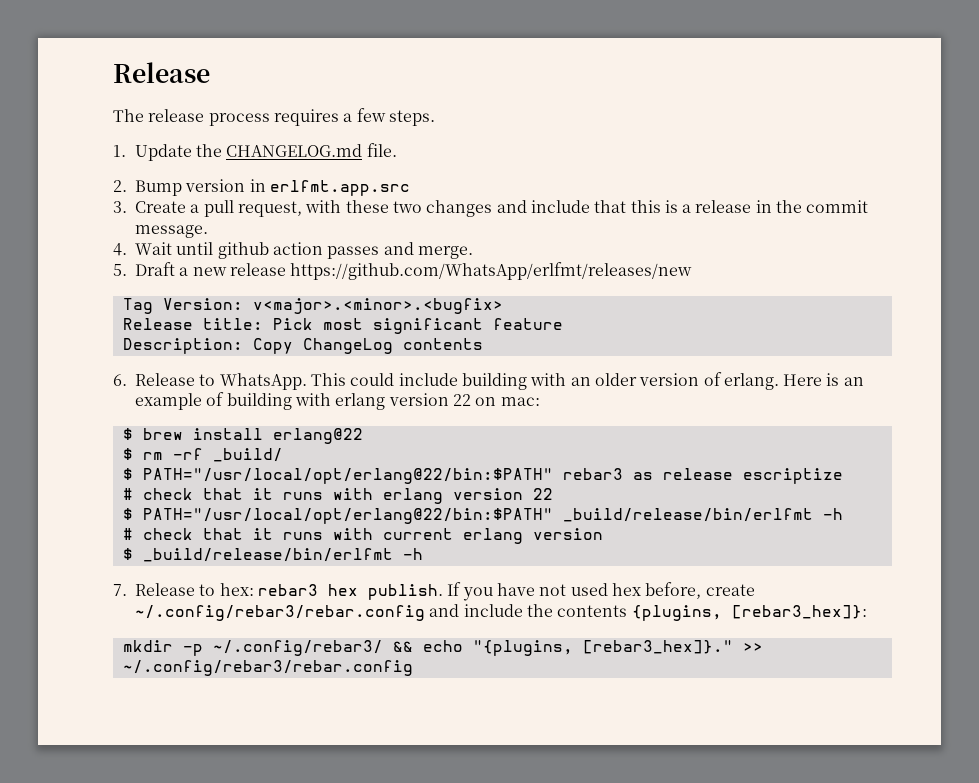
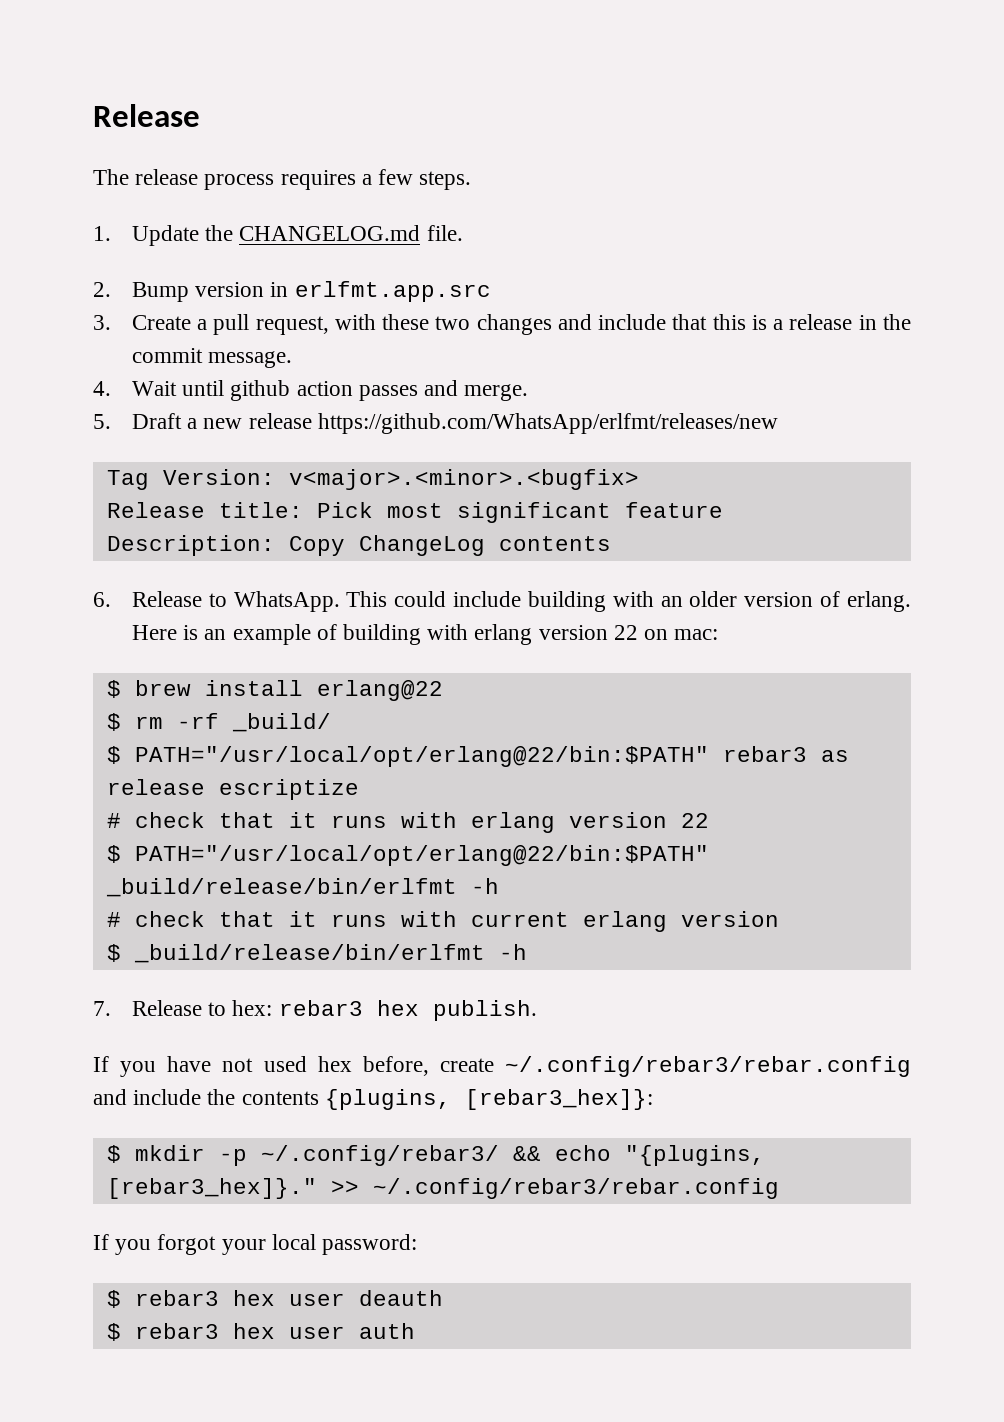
(443, 592) none -> (537, 1010) //
(867, 612) none -> [106,1145,121,1163] $
(413, 668) none -> [93,1234,418,1255] [106,1290,443,1308] [106,1323,415,1341] // If you forgot your local password: // $ rebar3 hex user deauth // $ rebar3 hex user auth

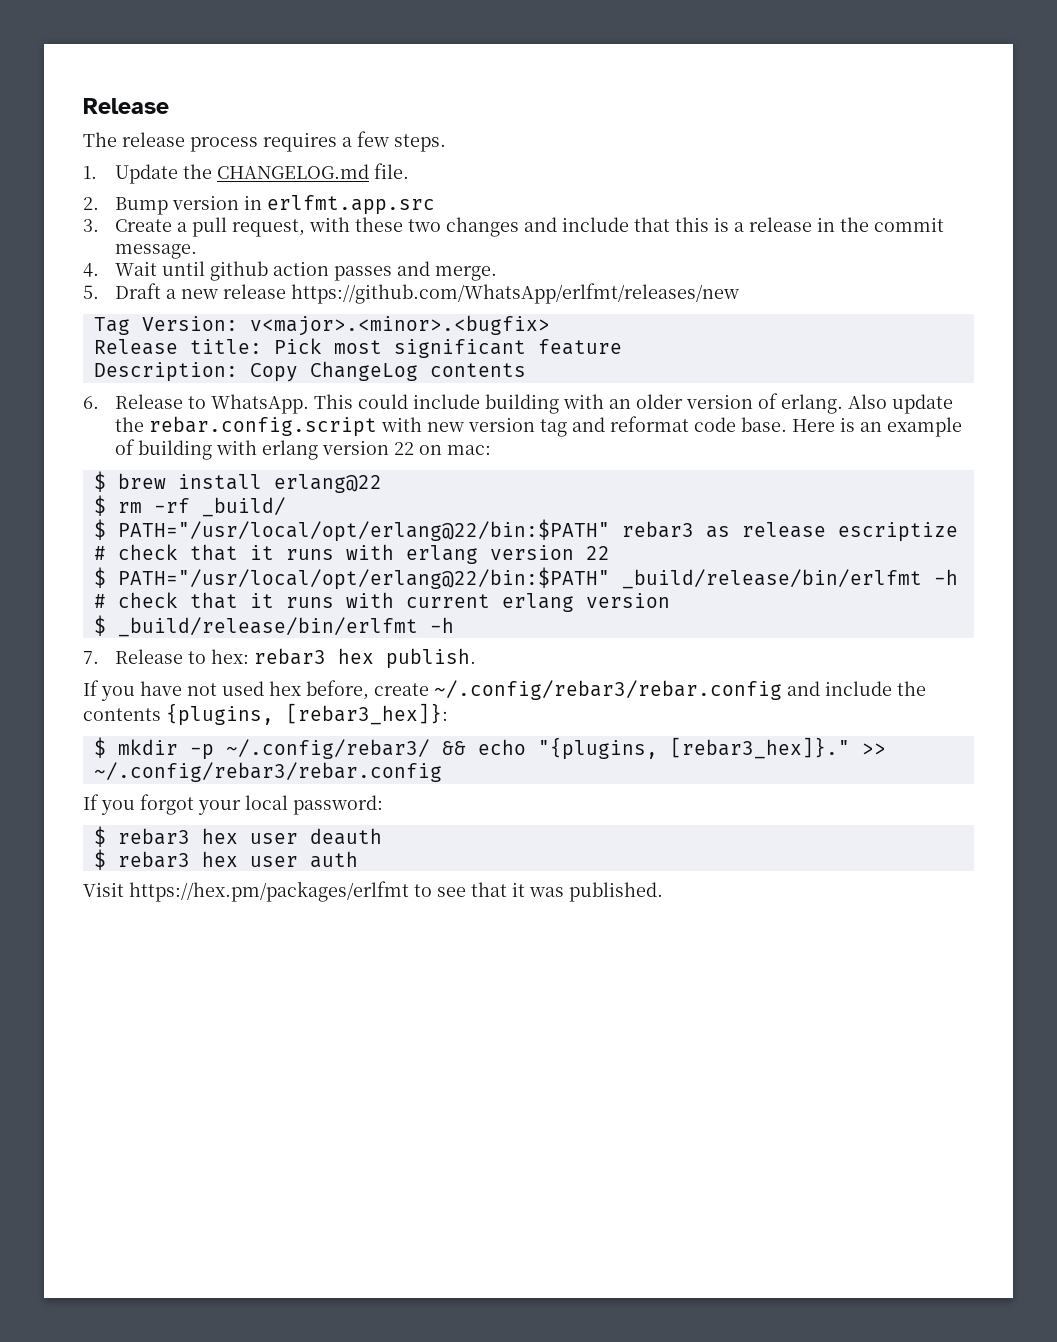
(911, 601) none -> [847,394,953,414] [114,416,787,437] Also update the rebar.config.script with new version tag and reformat code base.
(415, 1331) none -> [83,881,663,902] // Visit https://hex.pm/packages/erlfmt to see that it was published.

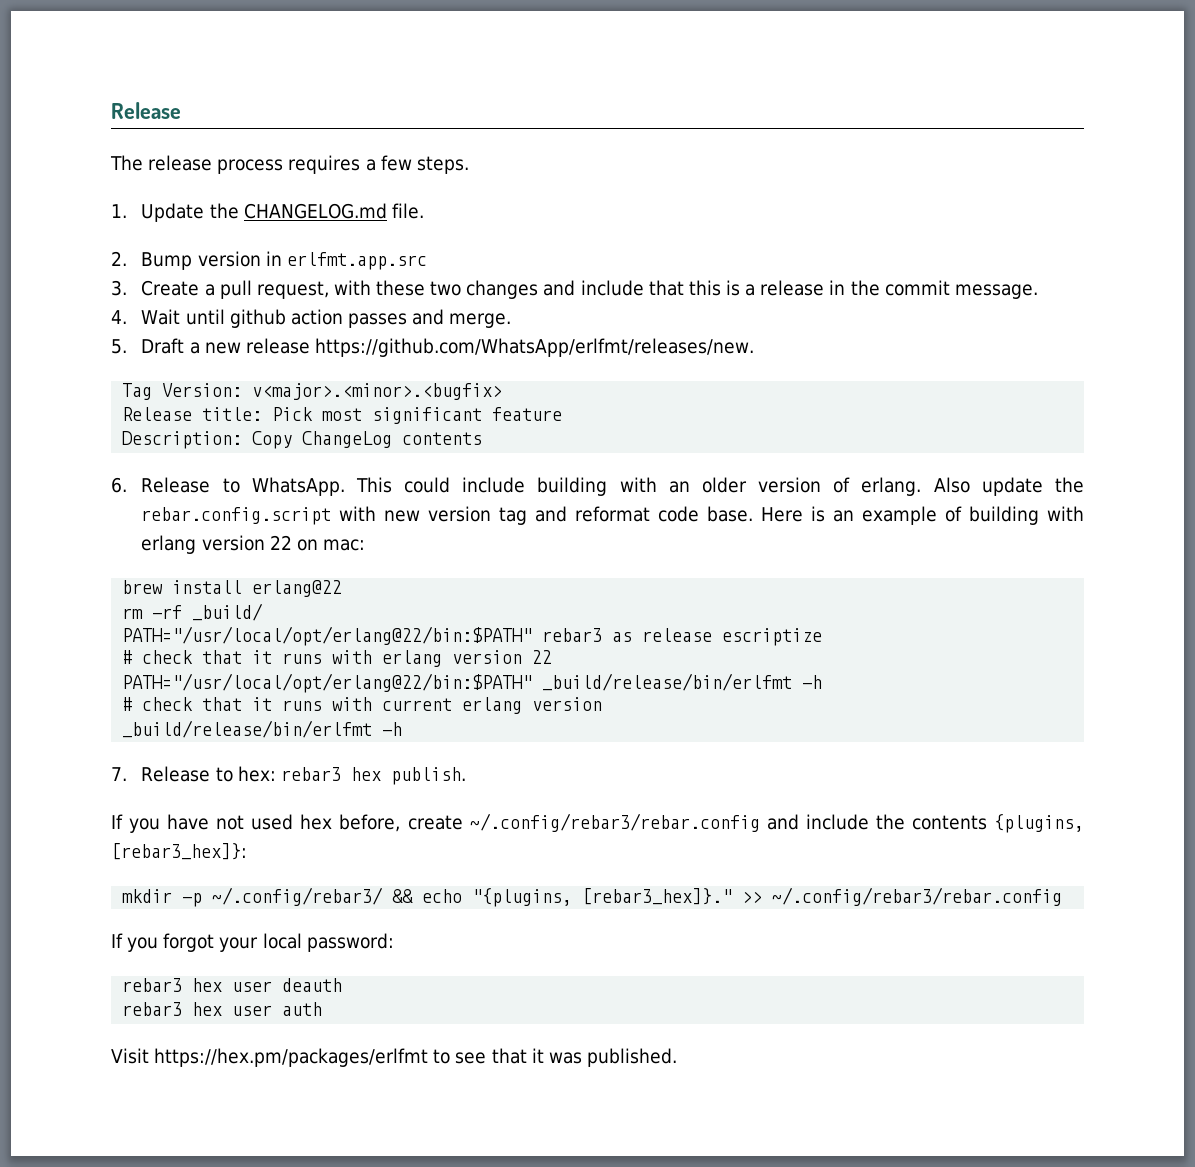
[290,283,739,304] https://github.com/WhatsApp/erlfmt/releases/new -> [314,338,754,357] https://github.com/WhatsApp/erlfmt/releases/new.
[93,471,106,492] $ -> (365, 545) none
[93,495,106,516] $ -> (343, 588) none
[93,519,106,540] $ -> (264, 612) none
[93,567,106,588] $ -> (553, 657) none
[93,615,106,636] $ -> (603, 704) none
[93,737,106,758] $ -> (247, 851) none
[93,826,106,847] $ -> (394, 942) none
[93,849,106,870] $ -> (343, 985) none

